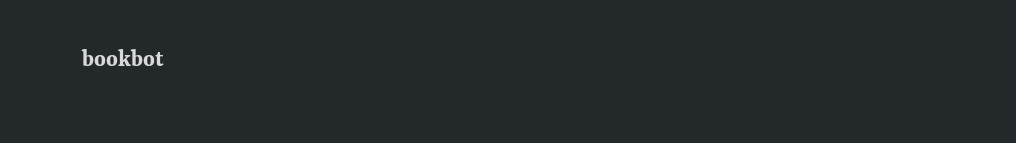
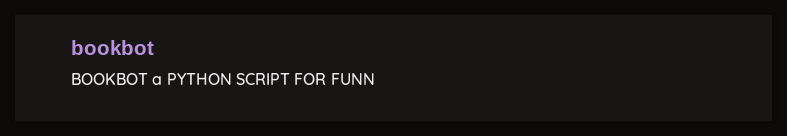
(164, 57) none -> [71,73,375,85] // BOOKBOT a PYTHON SCRIPT FOR FUNN

